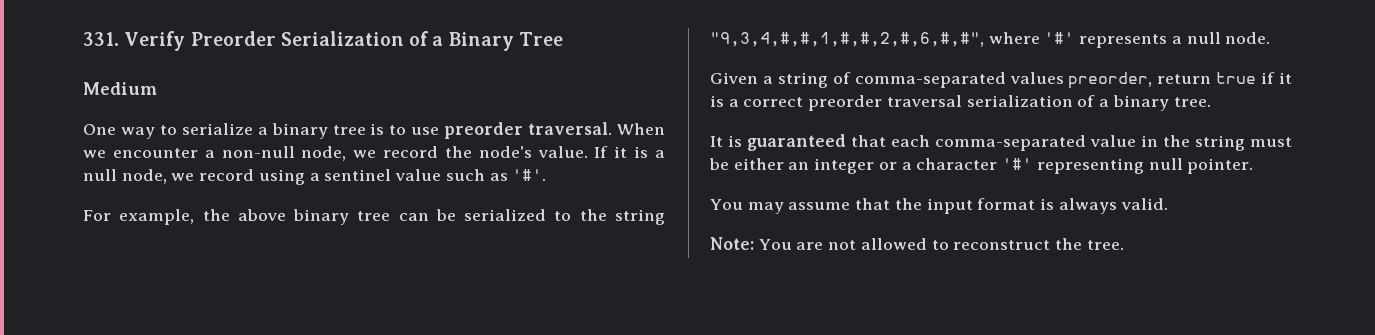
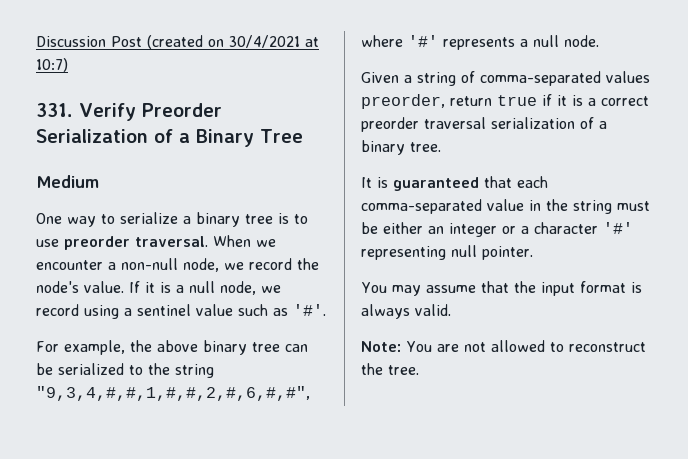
(83, 39) none -> [36,35,319,49] [36,58,68,72] Discussion Post (created on 30/4/2021 at 10:7) //

